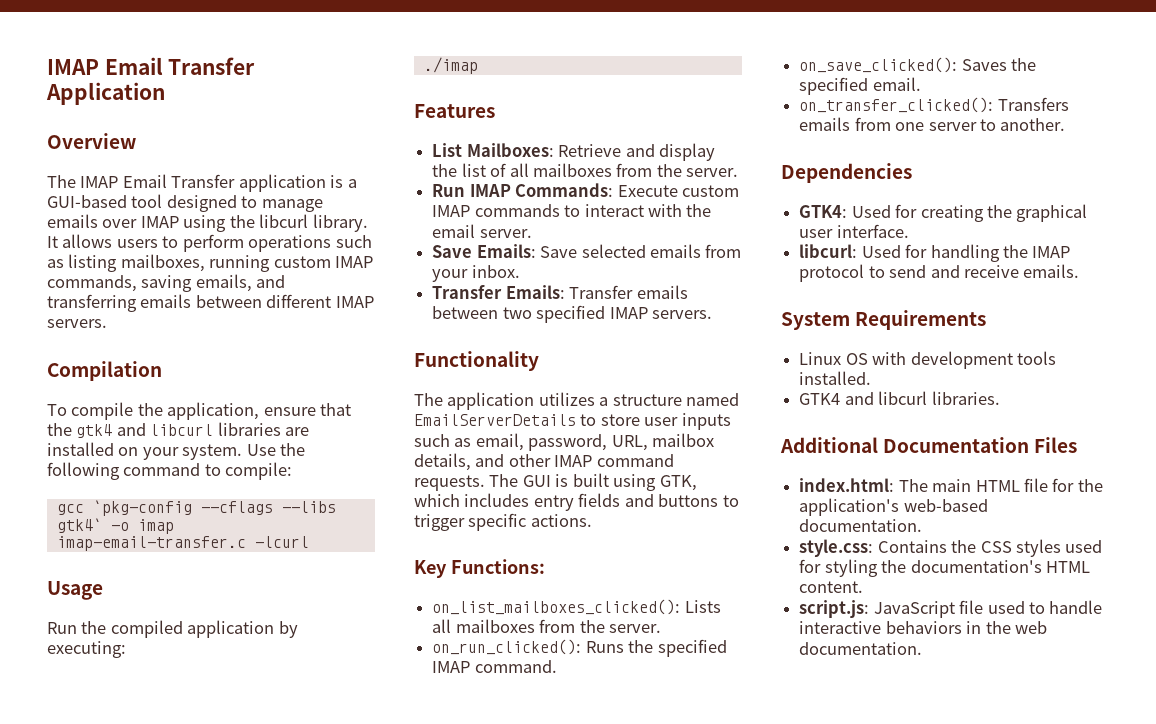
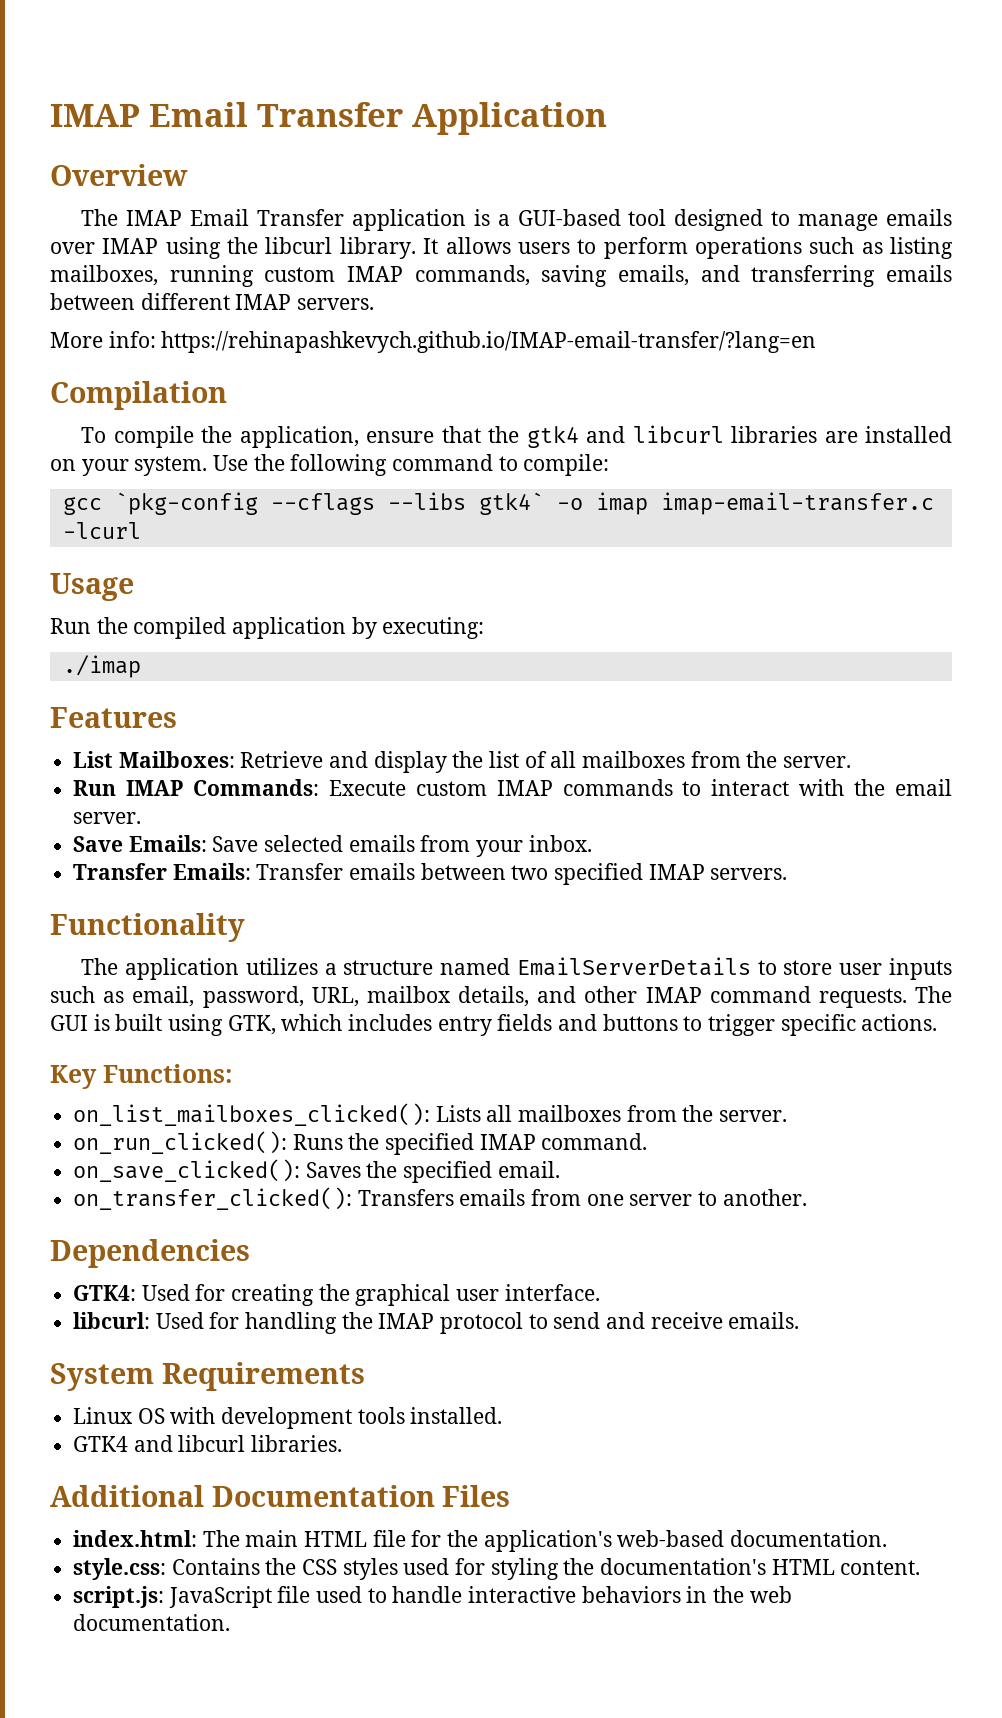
(107, 323) none -> [50,331,817,353] // More info: https://rehinapashkevych.github.io/IMAP-email-transfer/?lang=en

